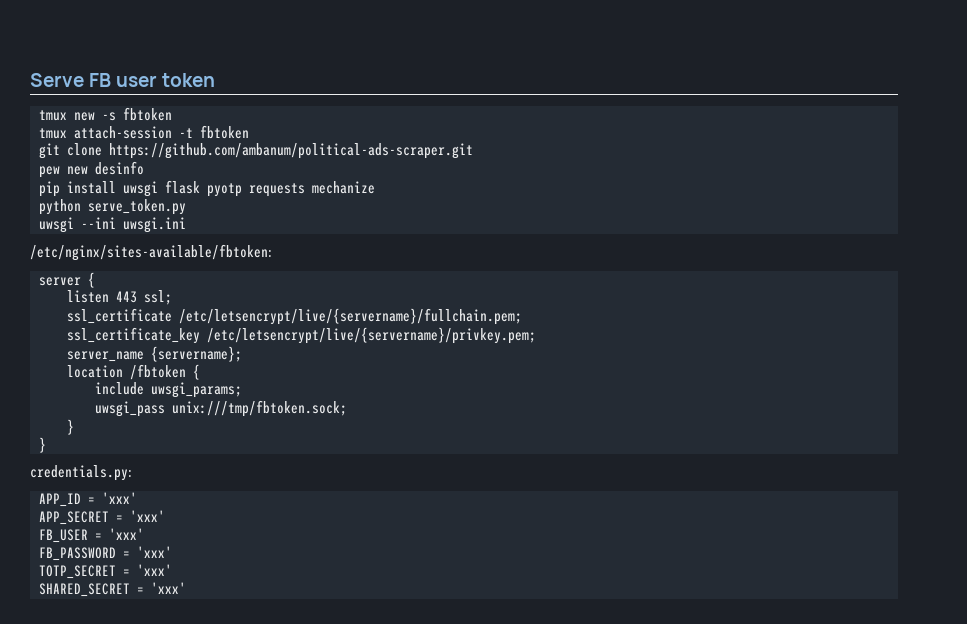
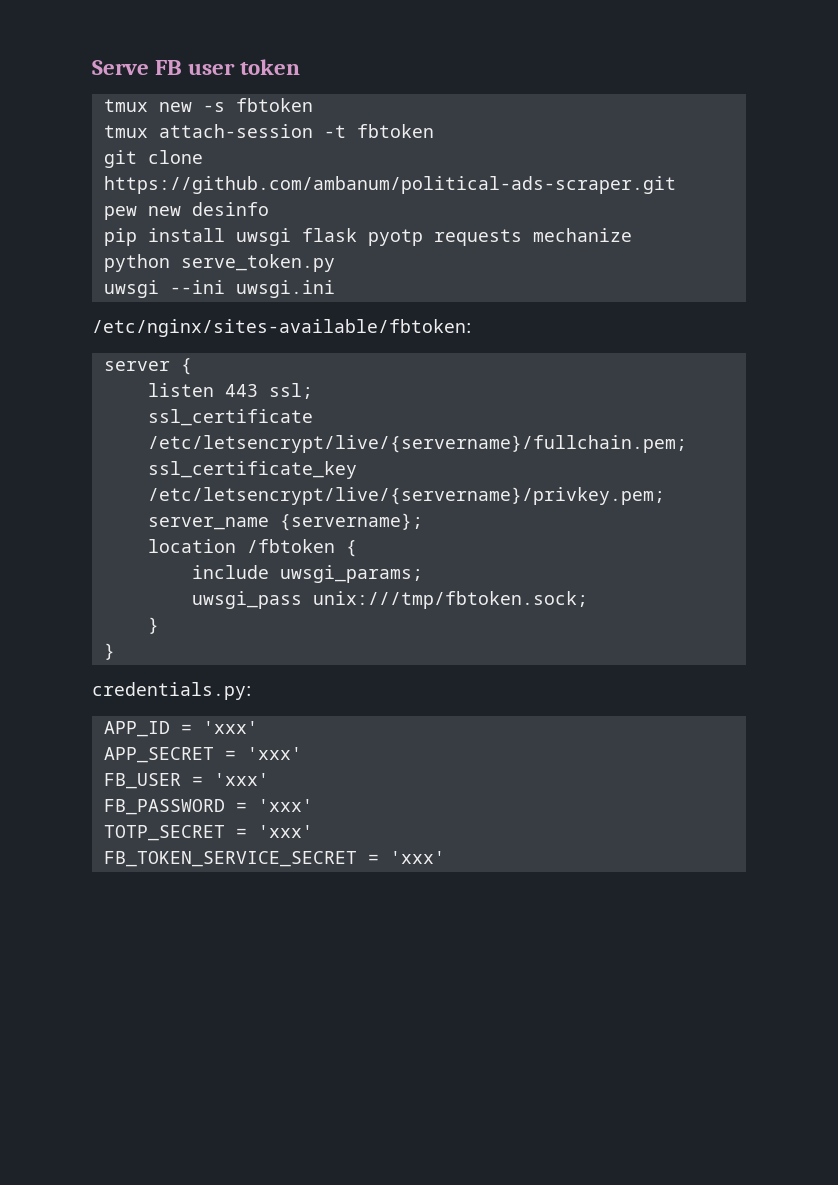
[39,583,130,597] SHARED_SECRET -> [104,851,357,867] FB_TOKEN_SERVICE_SECRET

